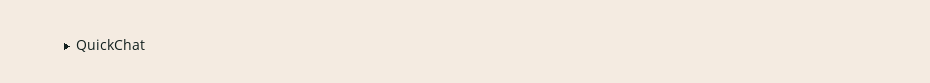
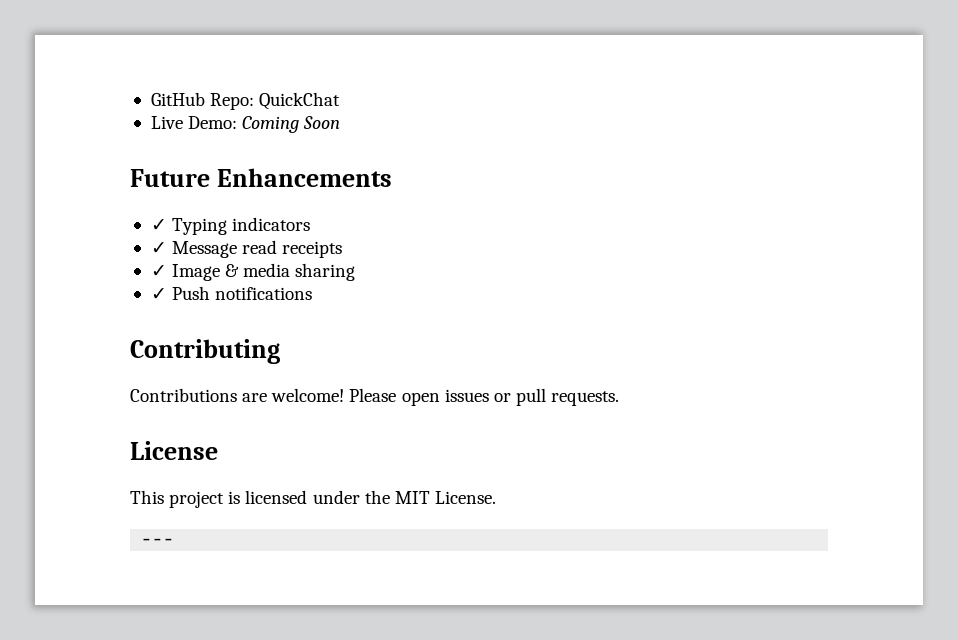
(75, 45) none -> [150,92,255,110] GitHub Repo:
(145, 45) none -> [150,116,341,133] [130,168,392,187] [150,217,311,235] [150,240,343,258] [150,263,356,281] [150,286,313,300] [130,339,280,364] [130,388,620,406] [130,441,218,460] [130,490,496,508] [141,538,175,545] // Live Demo: Coming Soon // Future Enhancements // ✓ Typing indicators // ✓ Message read receipts // ✓ Image & media sharing // ✓ Push notifications // Contributing // Contributions are welcome! Please open issues or pull requests. // License // This project is licensed under the MIT License. // ---

